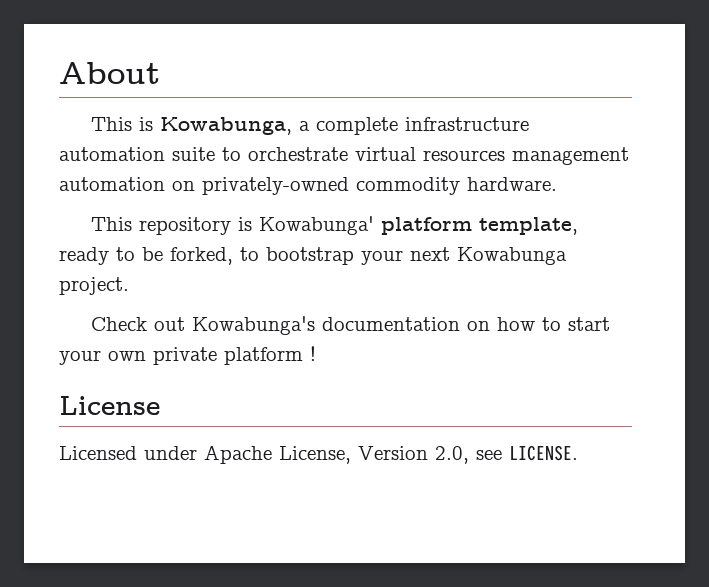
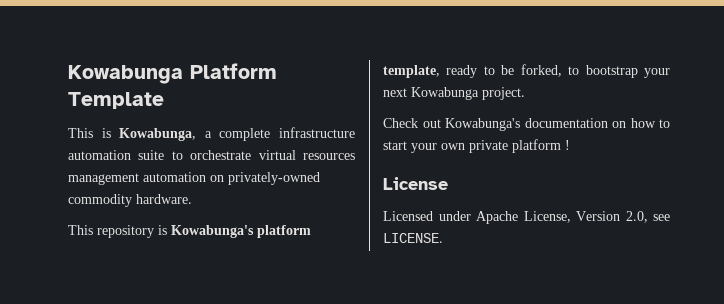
[59,62,160,84] About -> [68,63,277,84] [68,92,164,109] Kowabunga Platform Template
[259,216,375,235] Kowabunga' -> [171,225,254,238] Kowabunga's

